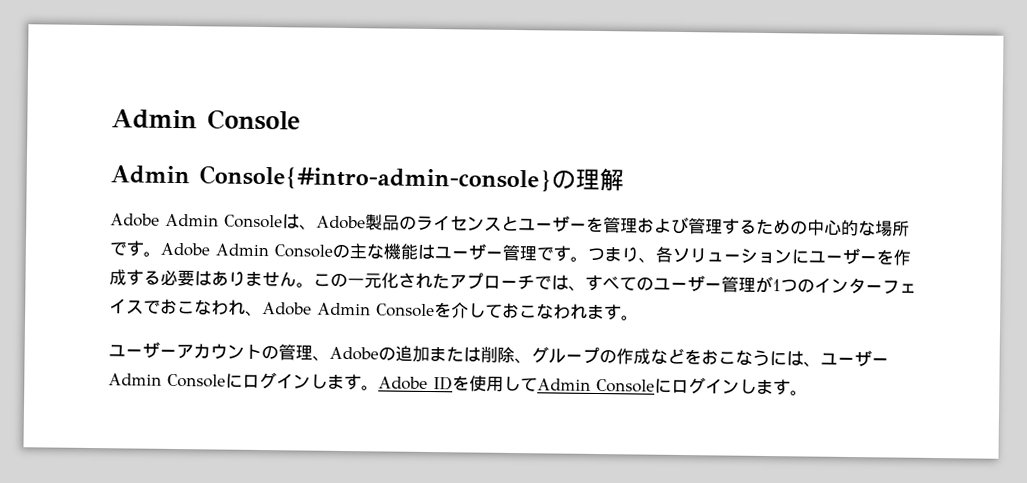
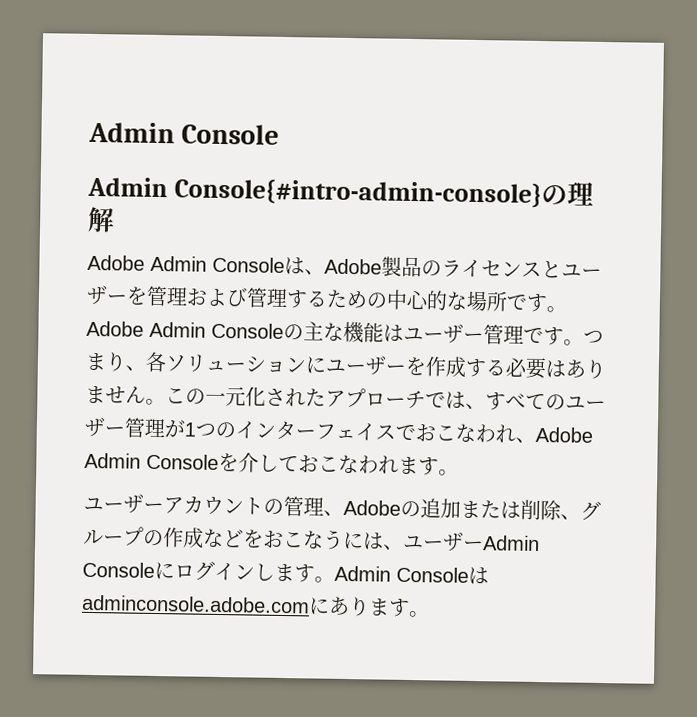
[378,375,757,395] Adobe IDを使用してAdmin Consoleにログインし -> [334,565,489,585] [82,594,370,617] Admin Consoleはadminconsole.adobe.comにあり

